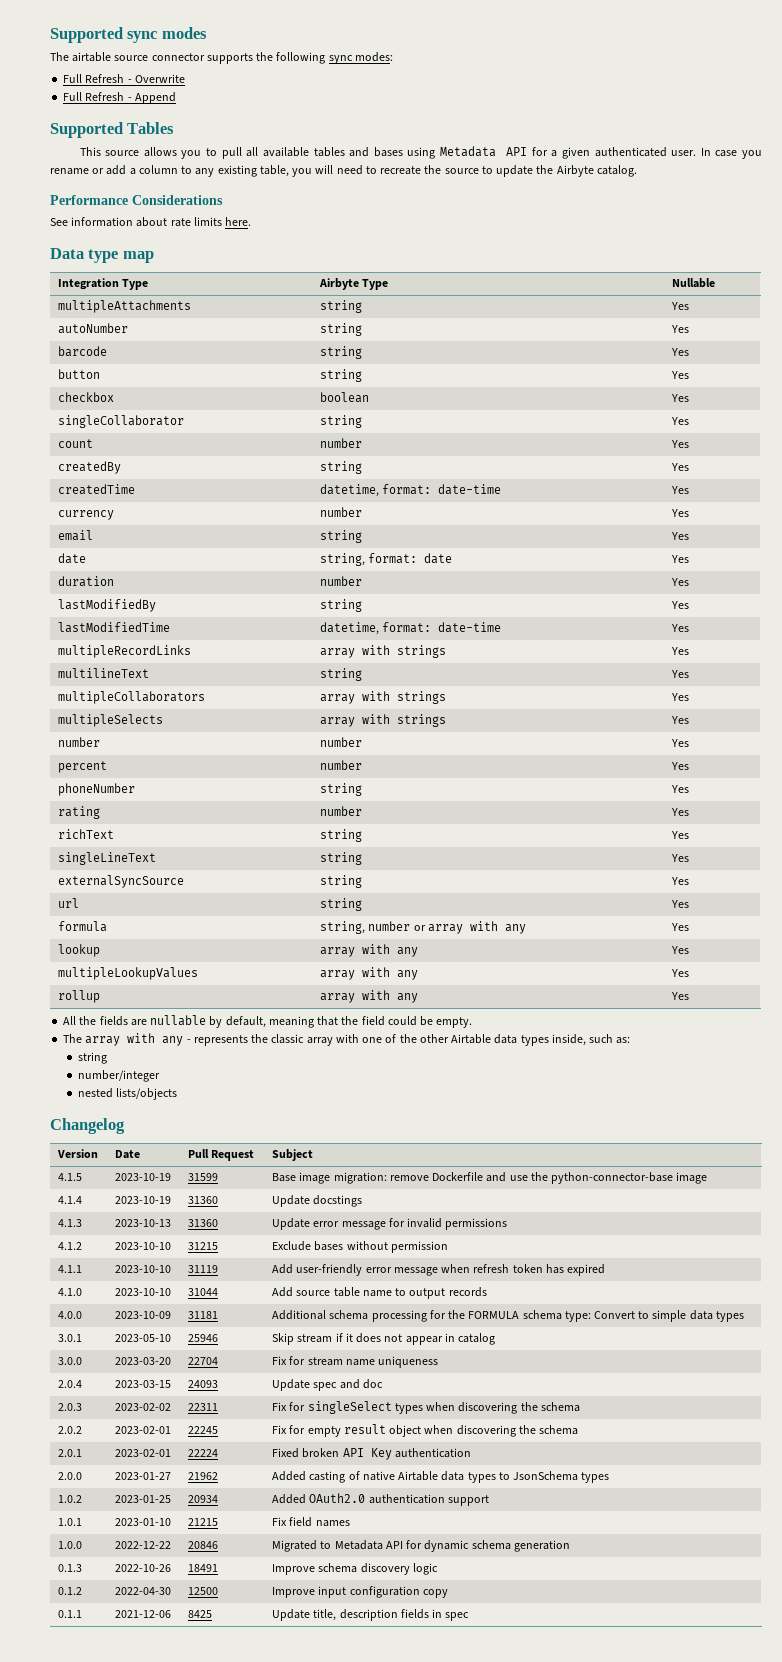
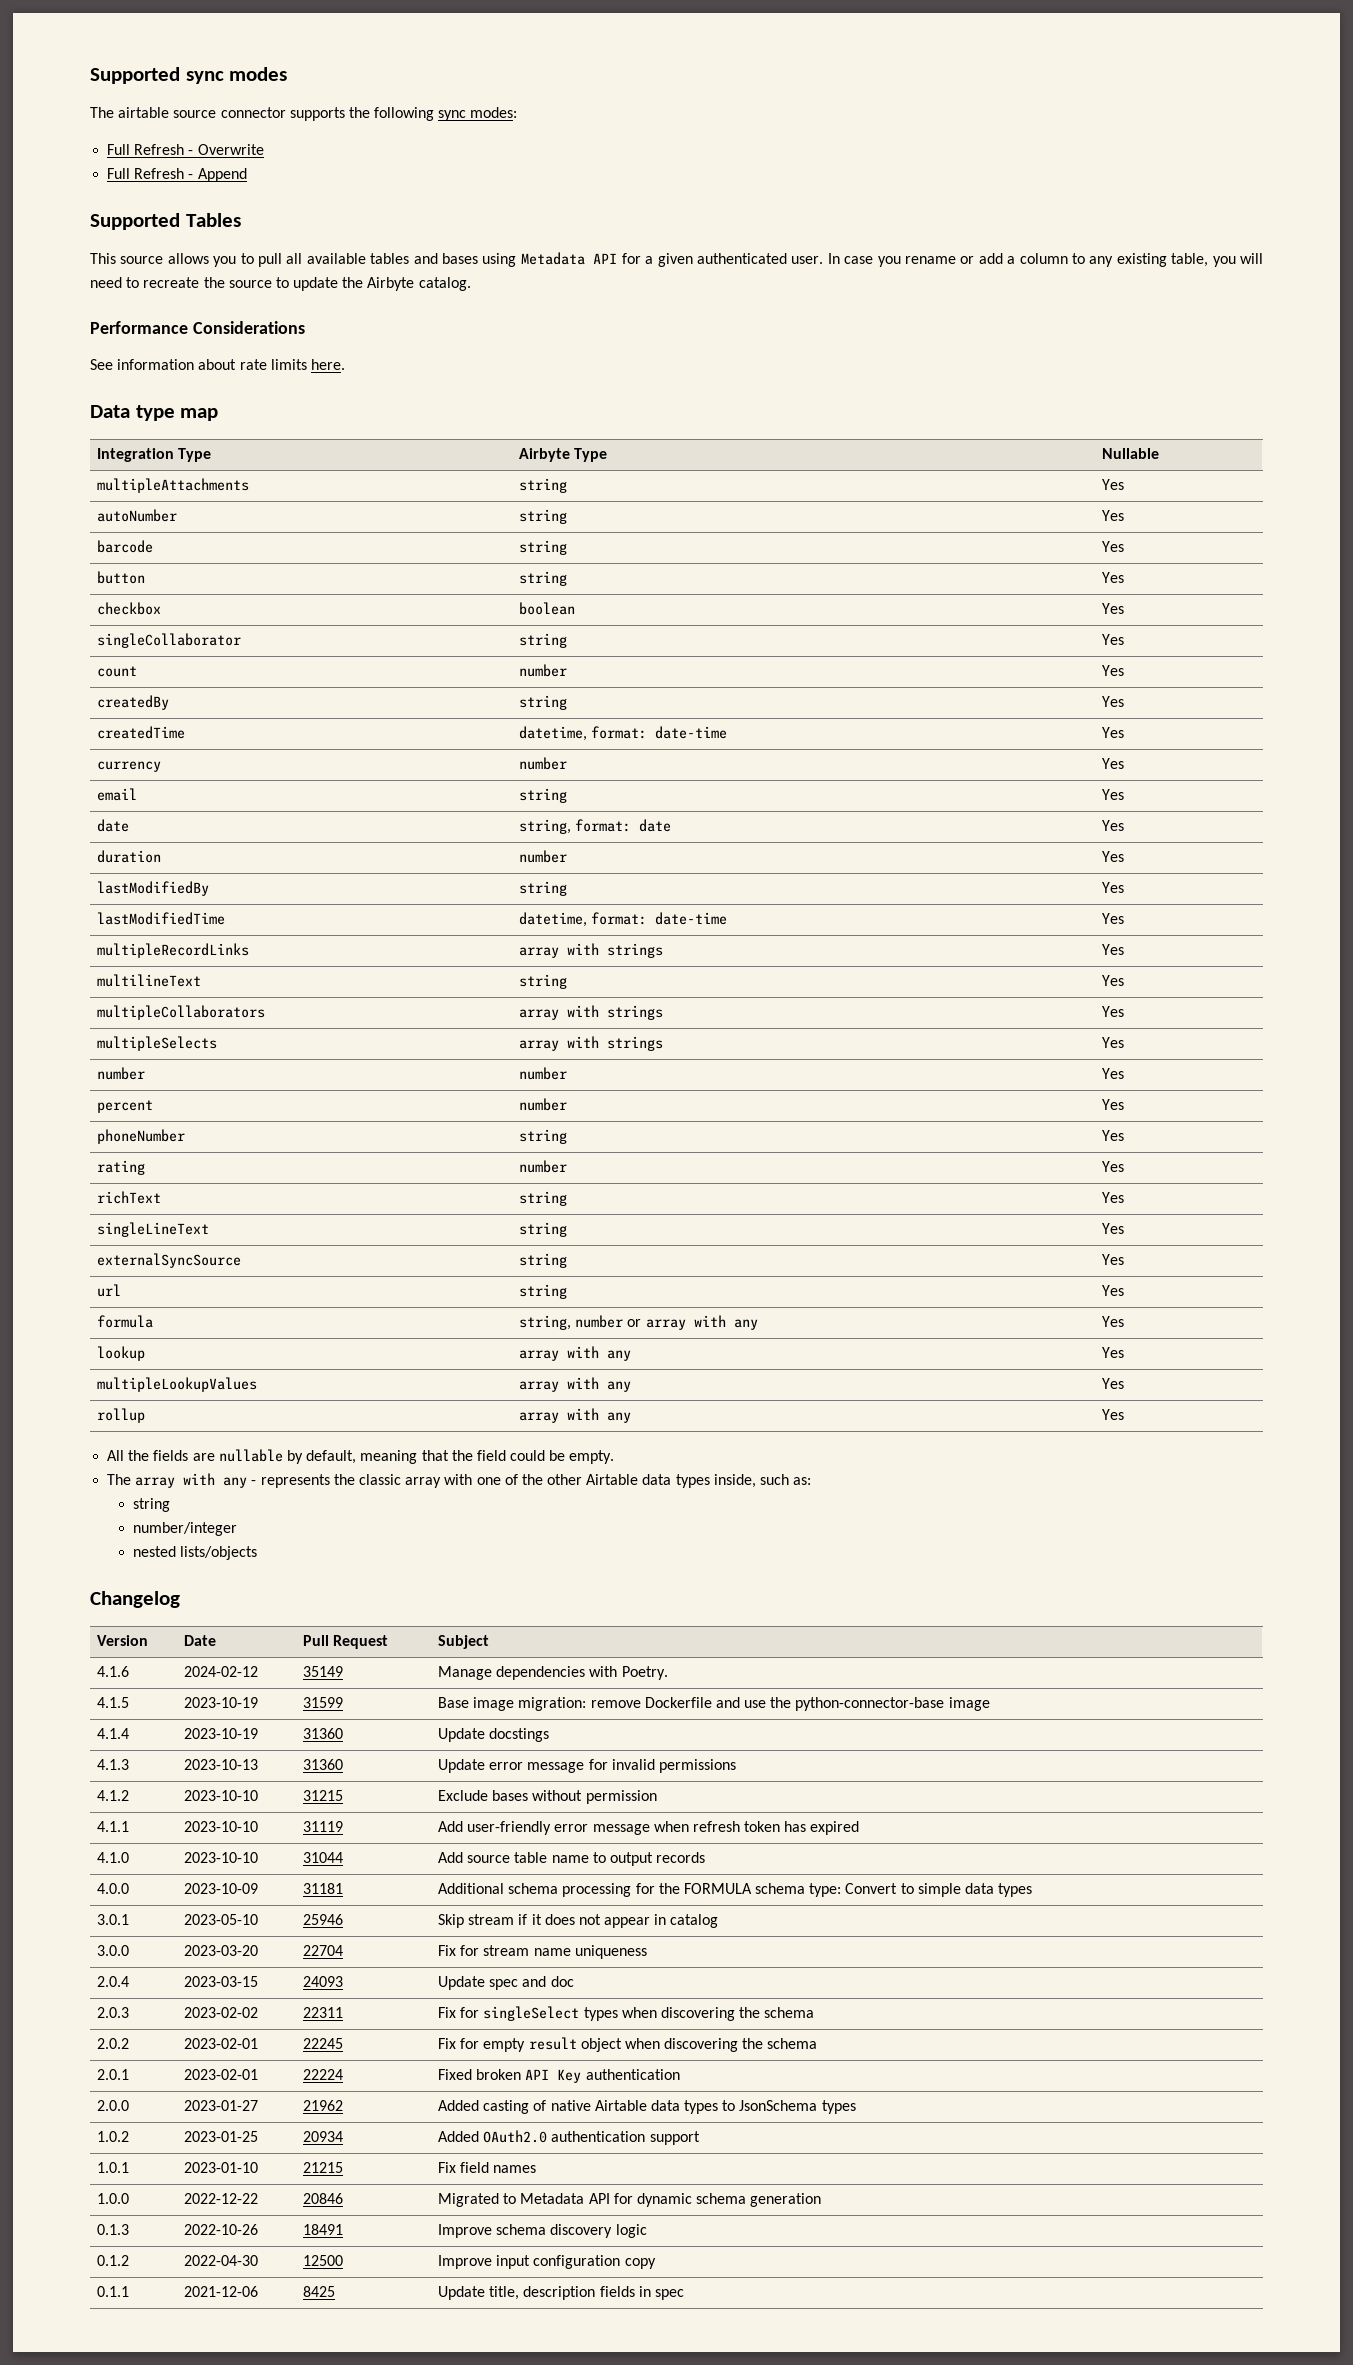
(314, 1155) none -> [96,1666,129,1677] [183,1666,258,1677] [302,1666,343,1677] [437,1666,668,1680] // 4.1.6 | 2024-02-12 | 35149 | Manage dependencies with Poetry.

